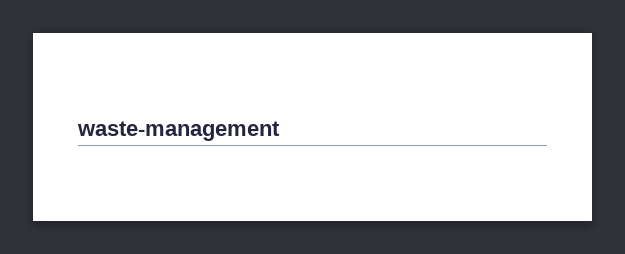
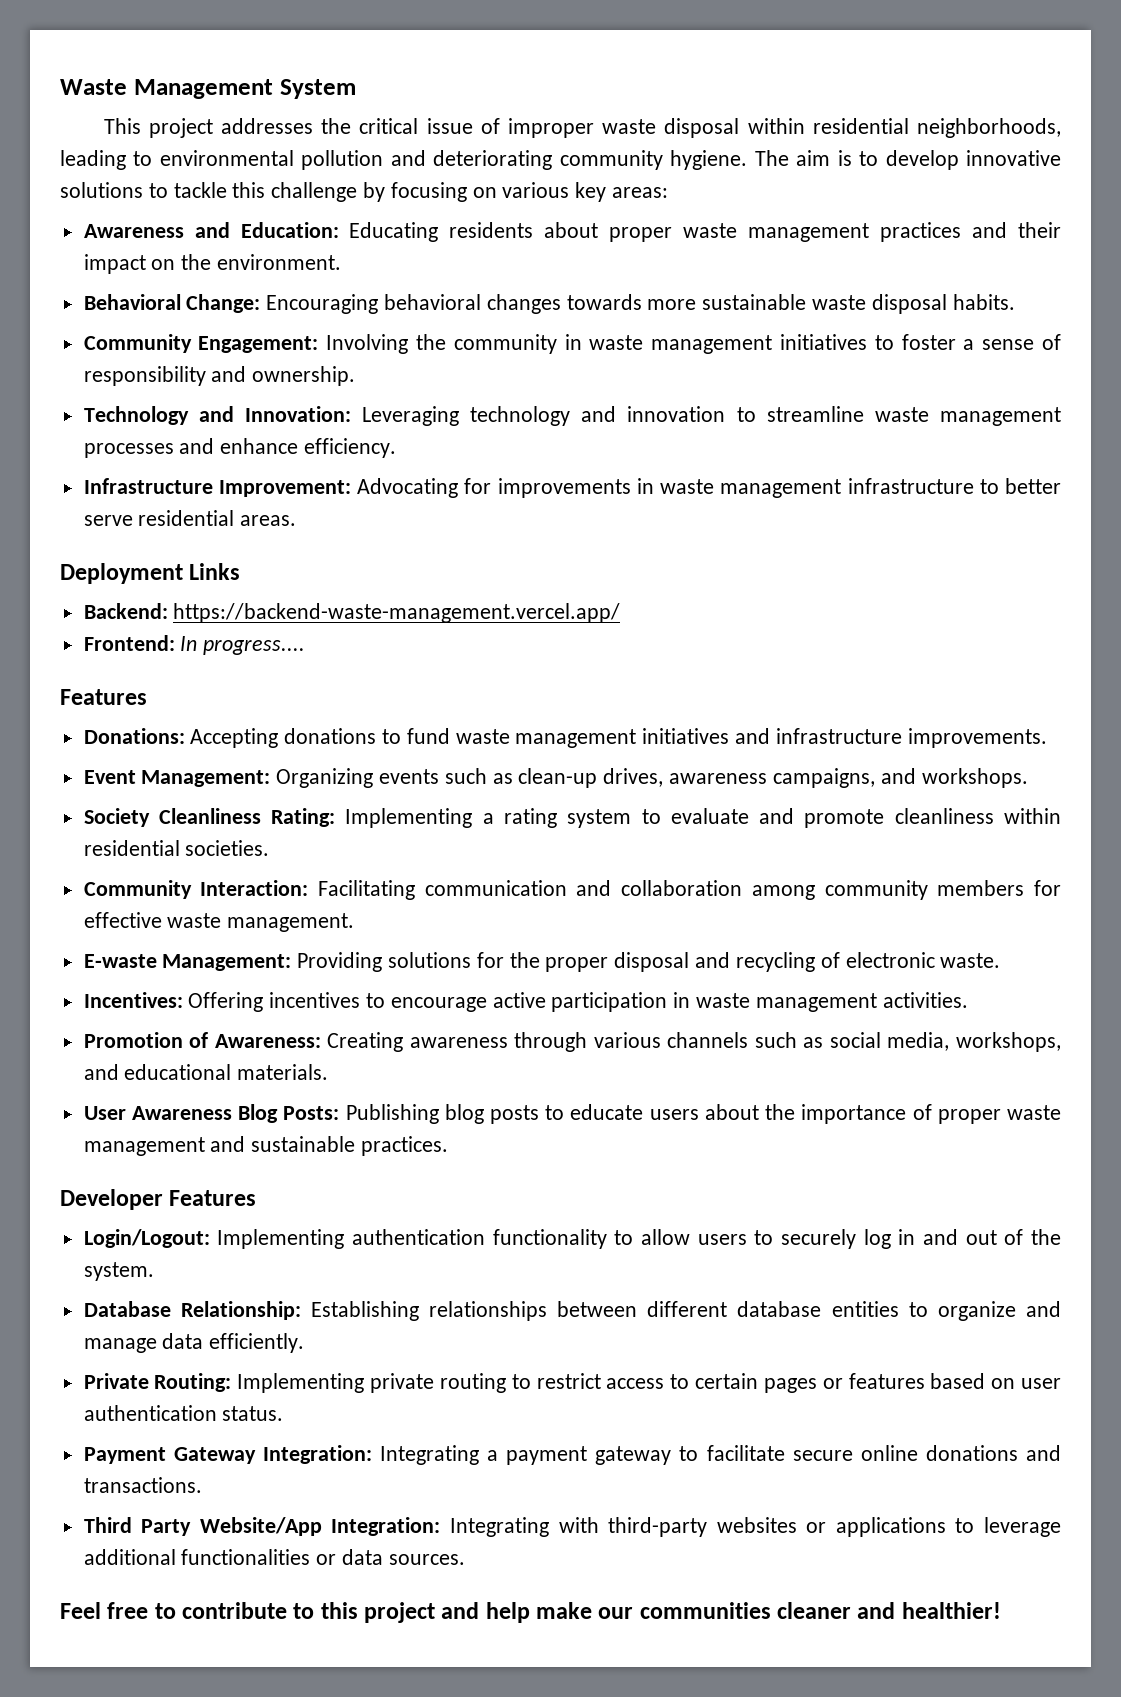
[77,121,280,141] waste-management -> [60,79,356,99] [103,118,1061,138] [60,150,1061,170] [60,182,669,202] [83,222,1062,242] [83,254,342,274] [83,294,1015,314] [83,334,1061,354] [83,366,356,386] [83,406,1061,426] [83,438,397,458] [83,478,1061,498] [83,510,297,526] [60,563,241,584] [83,603,621,623] [83,635,306,655] [60,689,147,705] [83,728,1047,748] [83,768,1028,788] [83,808,1061,828] [83,840,270,856] [83,880,1061,900] [83,912,355,932] [83,952,1001,972] [83,992,968,1012] [83,1032,1062,1052] [83,1064,329,1080] [83,1104,1062,1124] [83,1136,449,1156] [60,1189,257,1210] [83,1229,1062,1249] [83,1262,154,1281] [83,1301,1061,1321] [83,1333,305,1353] [83,1373,1062,1393] [83,1405,284,1421] [83,1445,1061,1465] [83,1477,202,1493] [83,1517,1062,1537] [83,1549,465,1565] [60,1602,1001,1623] Waste Management System // This project addresses the critical issue of improper waste disposal within residential neighborhoods, leading to environmental pollution and deteriorating community hygiene. The aim is to develop innovative solutions to tackle this challenge by focusing on various key areas: // Awareness and Education: Educating residents about proper waste management practices and their impact on the environment. // Behavioral Change: Encouraging behavioral changes towards more sustainable waste disposal habits. // Community Engagement: Involving the community in waste management initiatives to foster a sense of responsibility and ownership. // Technology and Innovation: Leveraging technology and innovation to streamline waste management processes and enhance efficiency. // Infrastructure Improvement: Advocating for improvements in waste management infrastructure to better serve residential areas. // Deployment Links // Backend: https://backend-waste-management.vercel.app/ // Frontend: In progress.... // Features // Donations: Accepting donations to fund waste management initiatives and infrastructure improvements. // Event Management: Organizing events such as clean-up drives, awareness campaigns, and workshops. // Society Cleanliness Rating: Implementing a rating system to evaluate and promote cleanliness within residential societies. // Community Interaction: Facilitating communication and collaboration among community members for effective waste management. // E-waste Management: Providing solutions for the proper disposal and recycling of electronic waste. // Incentives: Offering incentives to encourage active participation in waste management activities. // Promotion of Awareness: Creating awareness through various channels such as social media, workshops, and educational materials. // User Awareness Blog Posts: Publishing blog posts to educate users about the importance of proper waste management and sustainable practices. // Developer Features // Login/Logout: Implementing authentication functionality to allow users to securely log in and out of the system. // Database Relationship: Establishing relationships between different database entities to organize and manage data efficiently. // Private Routing: Implementing private routing to restrict access to certain pages or features based on user authentication status. // Payment Gateway Integration: Integrating a payment gateway to facilitate secure online donations and transactions. // Third Party Website/App Integration: Integrating with third-party websites or applications to leverage additional functionalities or data sources. // Feel free to contribute to this project and help make our communities cleaner and healthier!

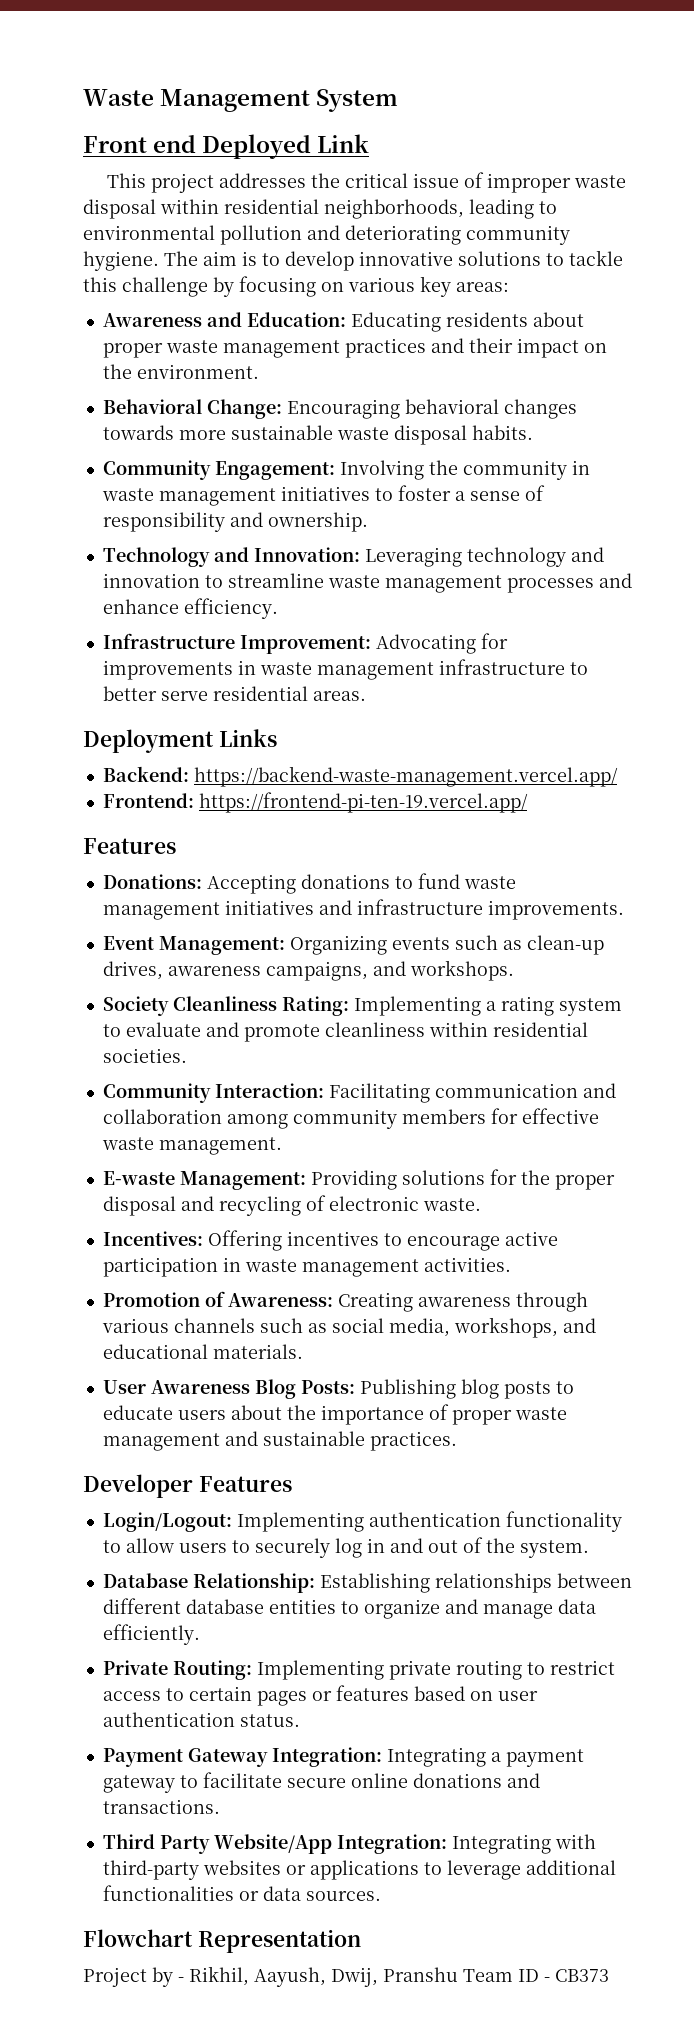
(356, 89) none -> [83,134,370,159] // Front end Deployed Link
[180,636,306,655] In progress.... -> [198,792,528,813] https://frontend-pi-ten-19.vercel.app/
[60,1602,1001,1623] Feel free to contribute to this project and help make our communities cleaner and healthier! -> [83,1929,361,1953] [83,1966,609,1987] Flowchart Representation // Project by - Rikhil, Aayush, Dwij, Pranshu Team ID - CB373

